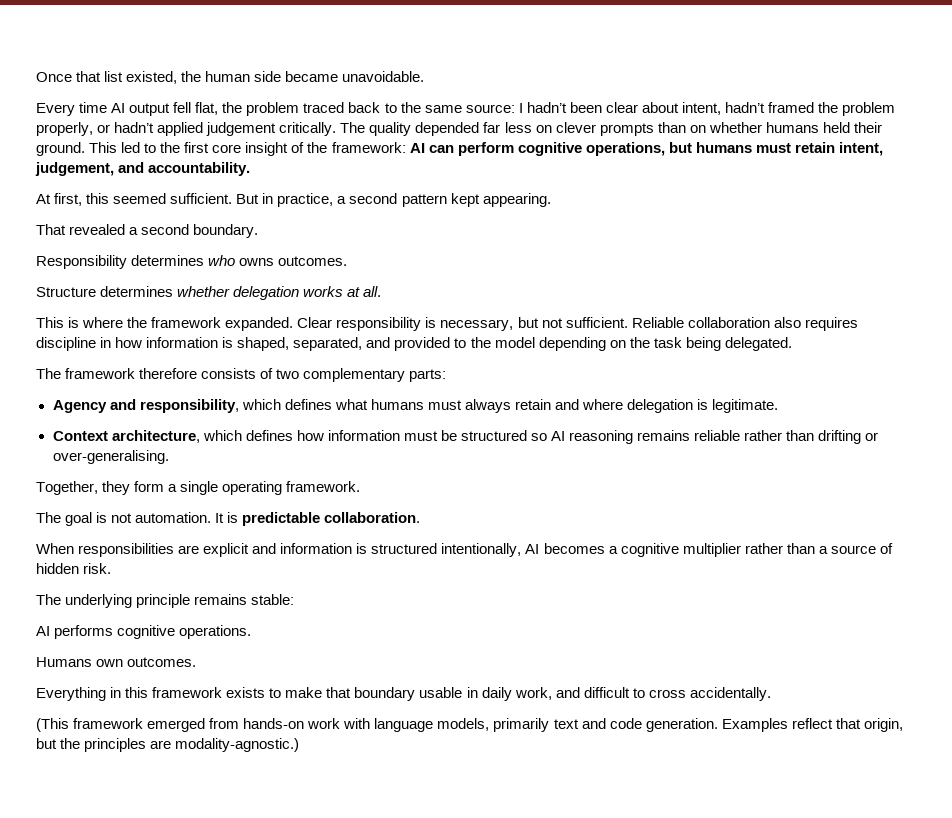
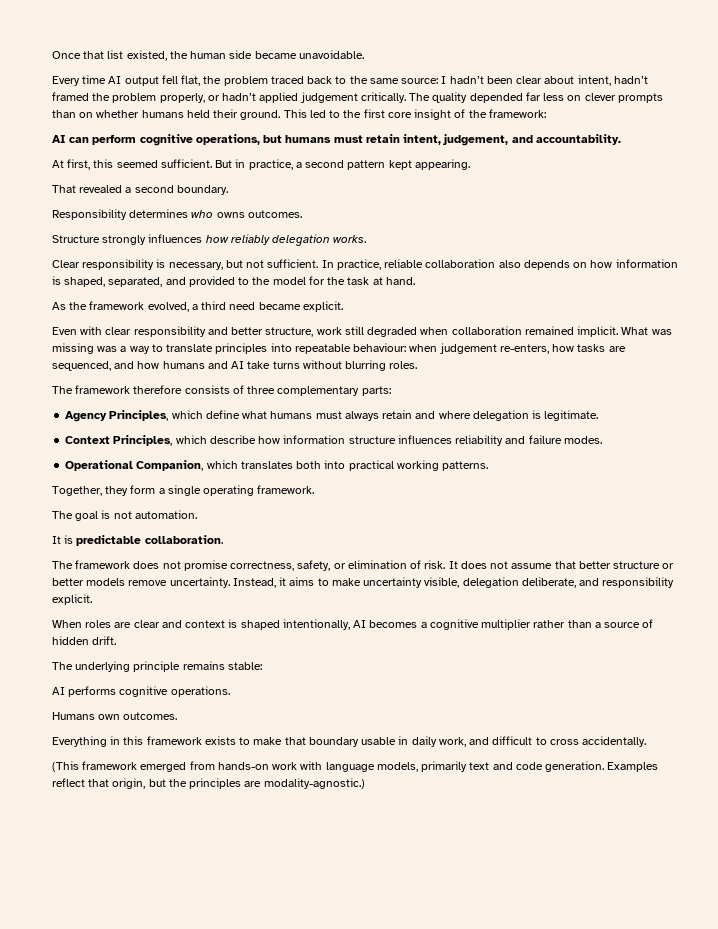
(406, 147) none -> (546, 113) //
[100,286,382,300] [36,317,294,331] determines whether delegation works at all. // This is where the framework expanded. -> [102,234,367,246] strongly influences how reliably delegation works. //
[631,317,858,331] [36,337,112,351] Reliable collaboration also requires discipline in -> [321,259,588,270] In practice, reliable collaboration also depends on
[538,337,792,351] depending on the task being delegated. -> [308,276,415,285] [52,301,343,312] [52,326,672,337] [52,343,626,354] [52,360,418,371] for the task at hand. // As the framework evolved, a third need became explicit. // Even with clear responsibility and better structure, work still degraded when collaboration remained implicit. What was missing was a way to translate principles into repeatable behaviour: when judgement re-enters, how tasks are sequenced, and how humans and AI take turns without blurring roles.
[276,369,300,379] two -> [247,386,276,394] three
[109,399,332,413] and responsibility, which defines -> [109,410,240,421] Principles, which define
[111,430,879,444] [52,450,169,464] architecture, which defines how information must be structured so AI reasoning remains reliable rather than drifting or over-generalising. -> [113,435,602,446] [65,460,489,471] Principles, which describe how information structure influences reliability and failure modes. // Operational Companion, which translates both into practical working patterns.
(212, 517) none -> (197, 514) //
[36,543,438,557] When responsibilities are explicit and information is structured -> [52,560,675,571] [52,577,675,588] [52,594,92,605] [52,619,280,630] The framework does not promise correctness, safety, or elimination of risk. It does not assume that better structure or better models remove uncertainty. Instead, it aims to make uncertainty visible, delegation deliberate, and responsibility explicit. // When roles are clear and context is shaped
[83,563,112,574] risk. -> [92,636,117,645] drift.

